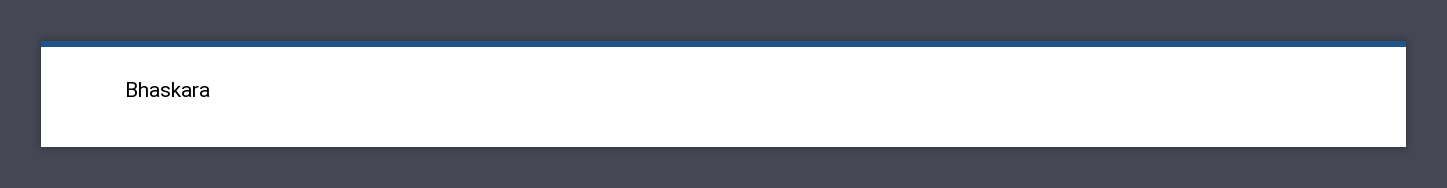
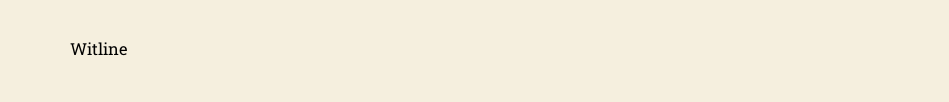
[125,82,210,97] Bhaskara -> [70,42,128,56] Witline

